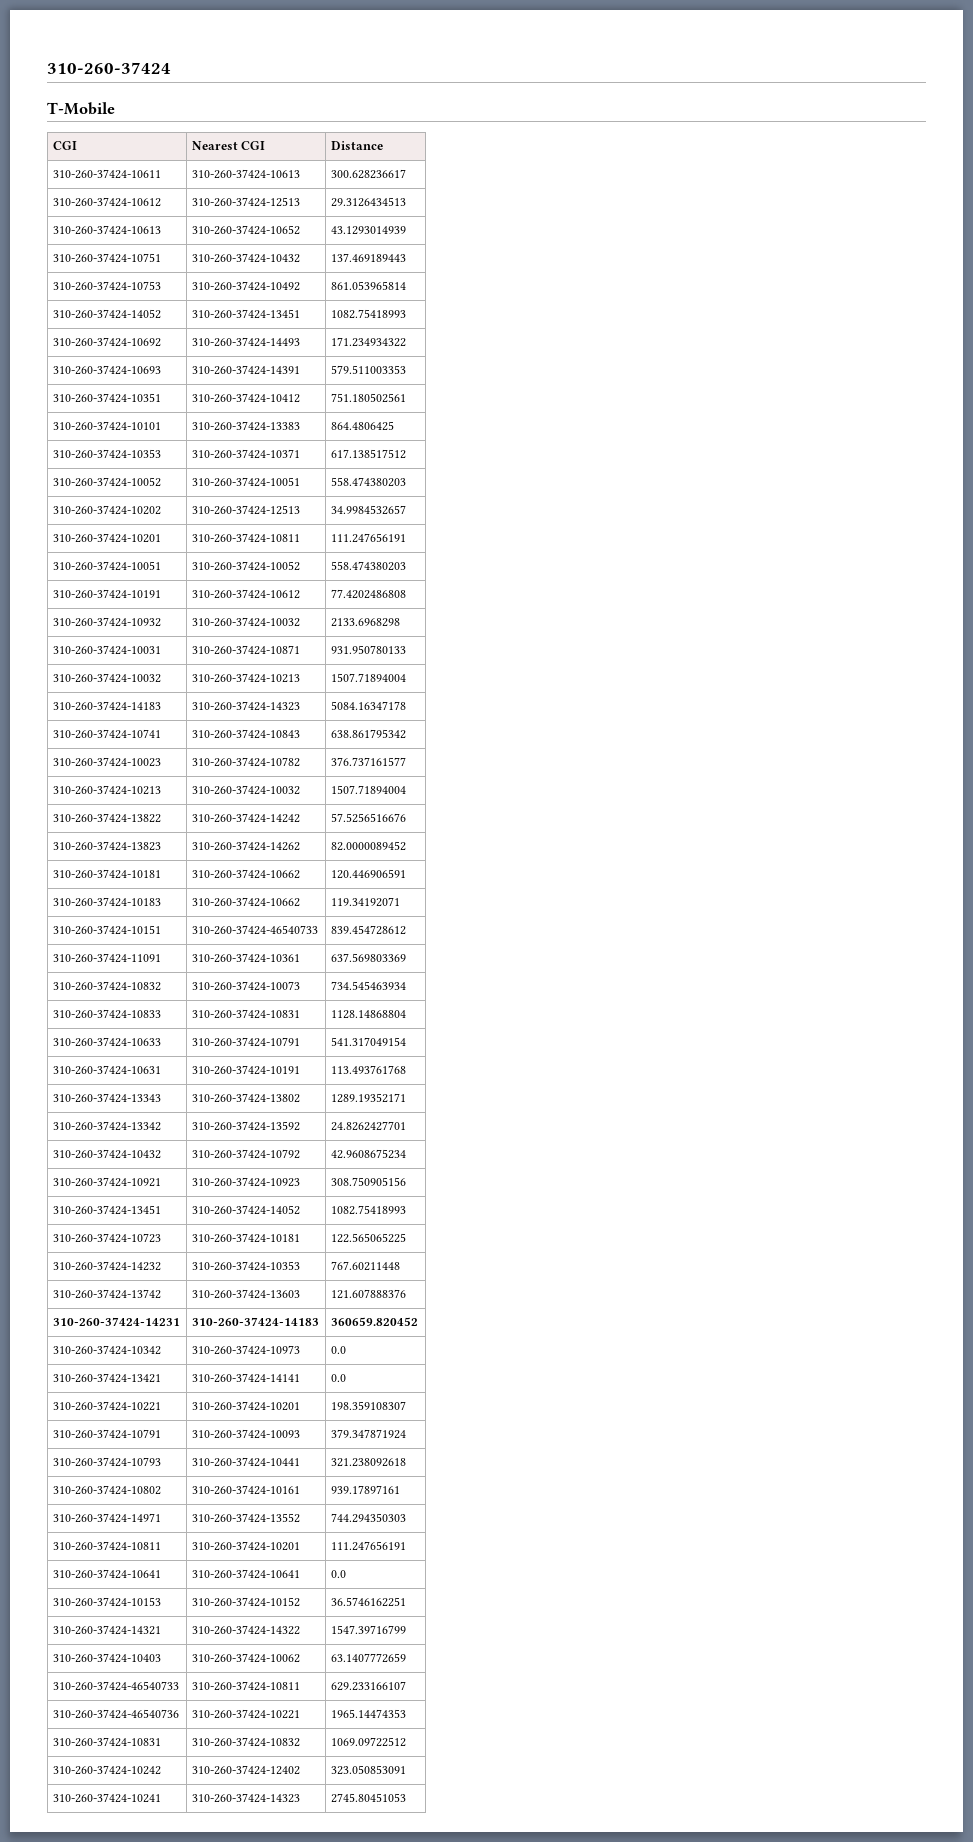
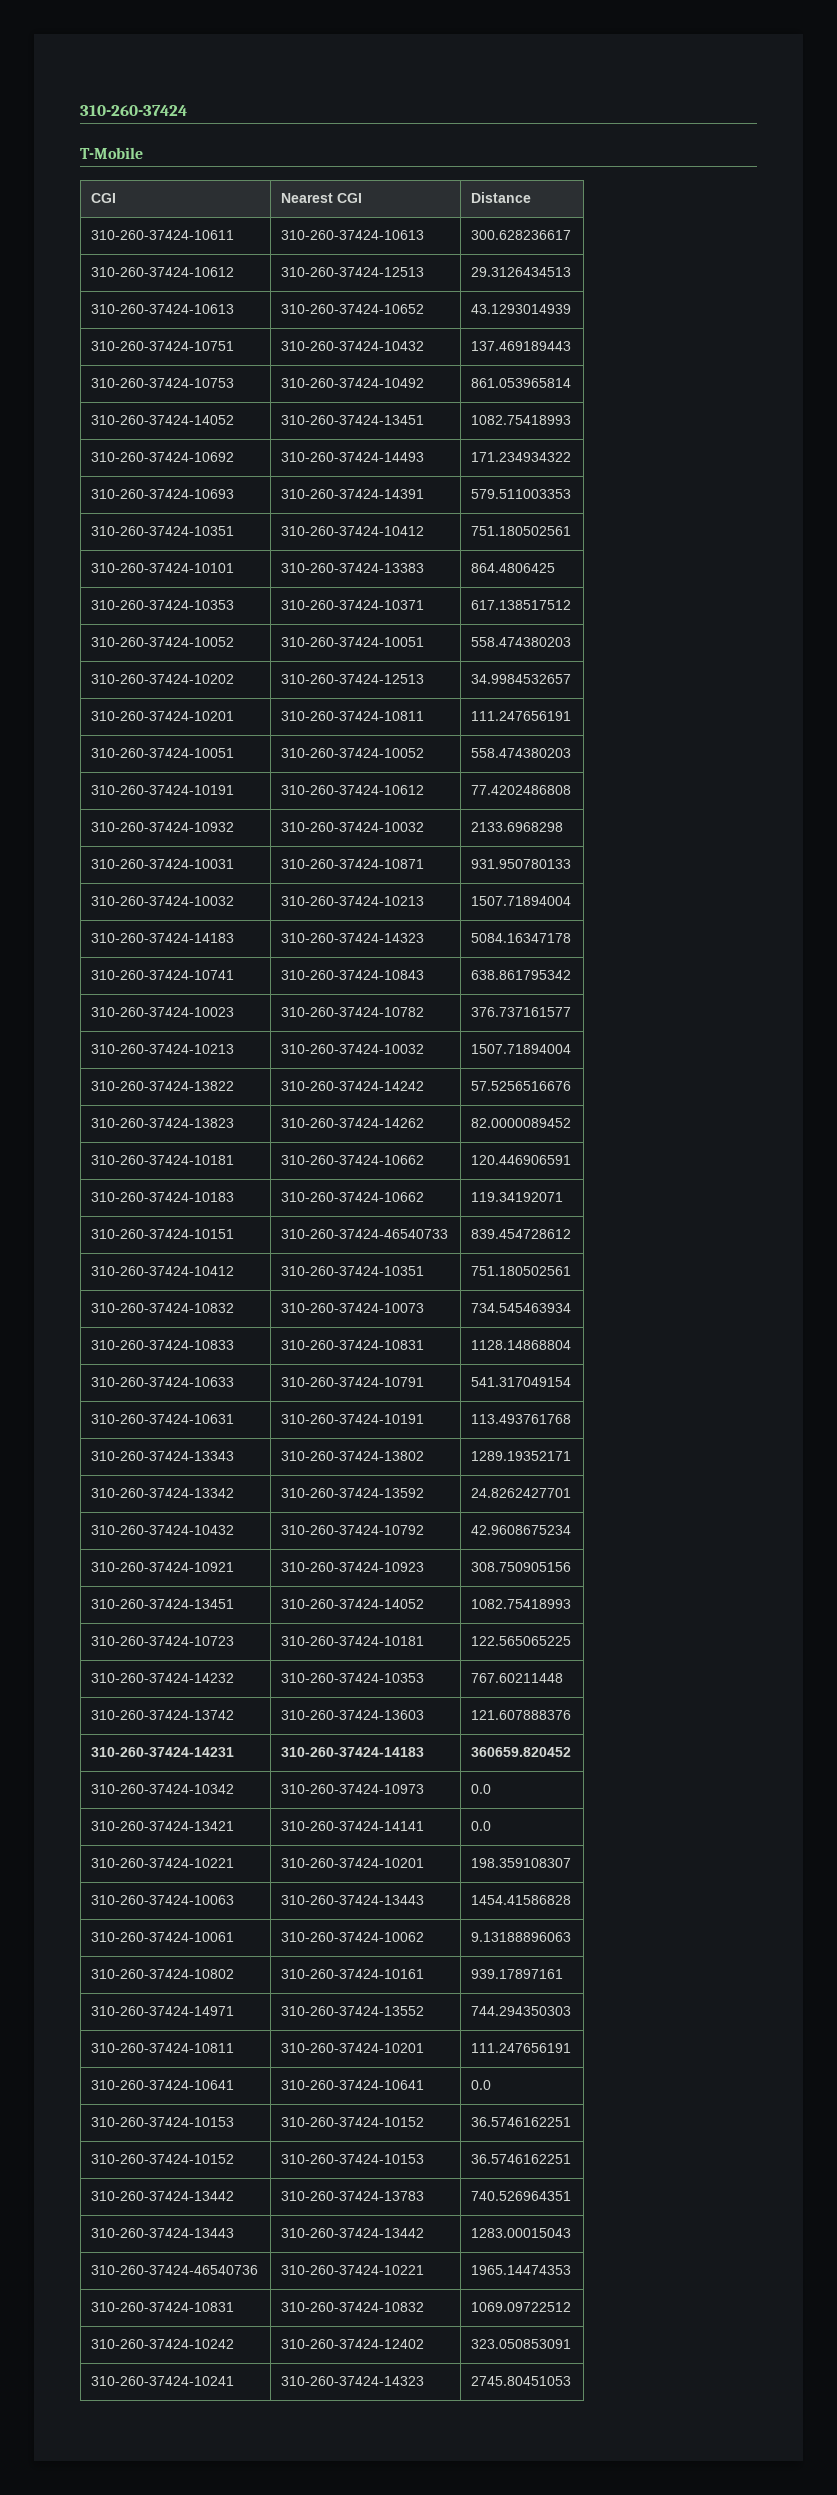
[52,953,161,963] [191,953,300,963] [330,953,406,962] 310-260-37424-11091 | 310-260-37424-10361 | 637.569803369 -> [91,1266,235,1276] [281,1266,425,1276] [471,1266,572,1276] 310-260-37424-10412 | 310-260-37424-10351 | 751.180502561
[52,1429,161,1439] [191,1429,300,1439] [330,1429,406,1439] [52,1457,161,1467] [191,1457,300,1467] [330,1458,406,1467] 310-260-37424-10791 | 310-260-37424-10093 | 379.347871924 // 310-260-37424-10793 | 310-260-37424-10441 | 321.238092618 -> [91,1895,235,1905] [281,1895,425,1905] [471,1895,572,1905] [91,1932,235,1942] [281,1932,425,1942] [471,1932,572,1942] 310-260-37424-10063 | 310-260-37424-13443 | 1454.41586828 // 310-260-37424-10061 | 310-260-37424-10062 | 9.13188896063
[52,1625,161,1635] [191,1625,300,1635] [330,1625,406,1634] [52,1653,161,1663] [191,1653,300,1663] [330,1653,406,1663] [52,1681,179,1691] [191,1681,300,1691] [330,1681,406,1691] 310-260-37424-14321 | 310-260-37424-14322 | 1547.39716799 // 310-260-37424-10403 | 310-260-37424-10062 | 63.1407772659 // 310-260-37424-46540733 | 310-260-37424-10811 | 629.233166107 -> [91,2154,235,2164] [281,2154,425,2164] [471,2154,572,2164] [91,2191,235,2201] [281,2191,425,2201] [471,2191,572,2201] [91,2228,235,2238] [281,2228,425,2238] [471,2228,572,2238] 310-260-37424-10152 | 310-260-37424-10153 | 36.5746162251 // 310-260-37424-13442 | 310-260-37424-13783 | 740.526964351 // 310-260-37424-13443 | 310-260-37424-13442 | 1283.00015043

